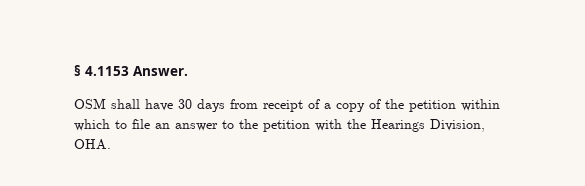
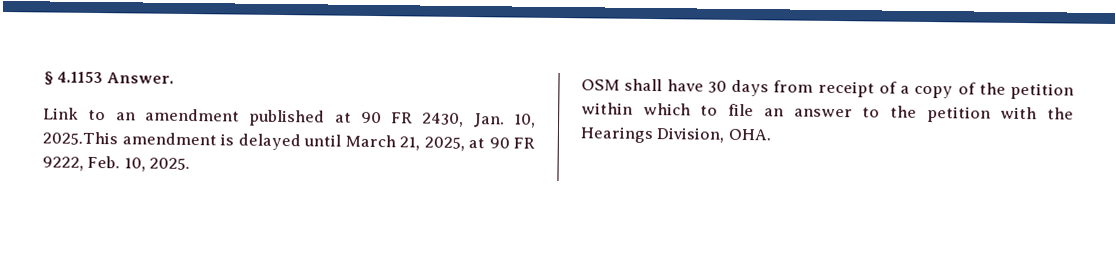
(188, 71) none -> [43,107,537,128] [42,131,535,151] [42,155,191,172] // Link to an amendment published at 90 FR 2430, Jan. 10, 2025.This amendment is delayed until March 21, 2025, at 90 FR 9222, Feb. 10, 2025.

